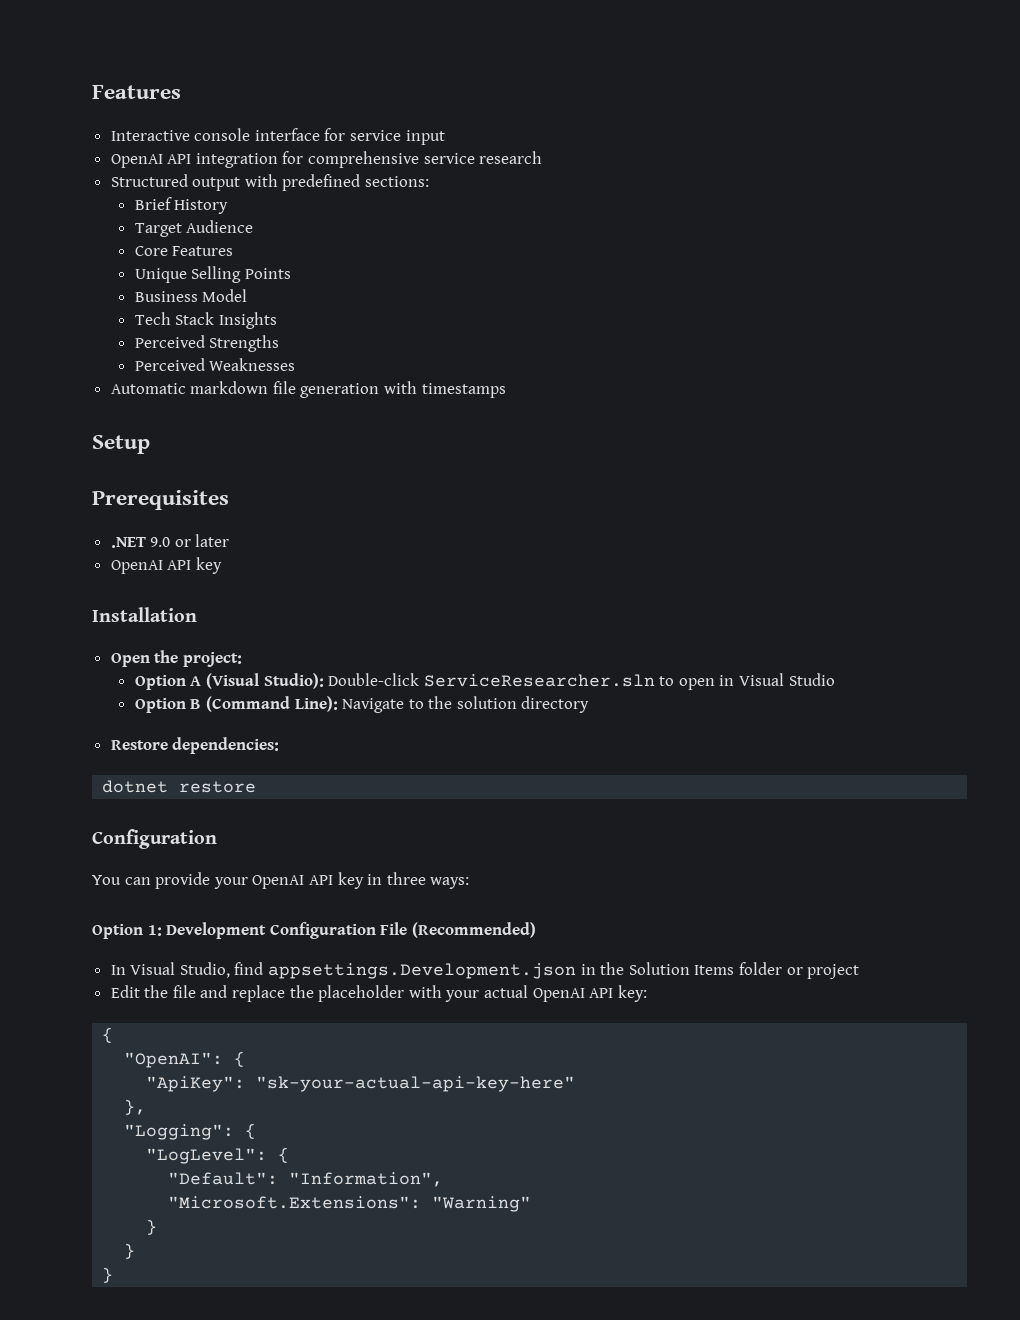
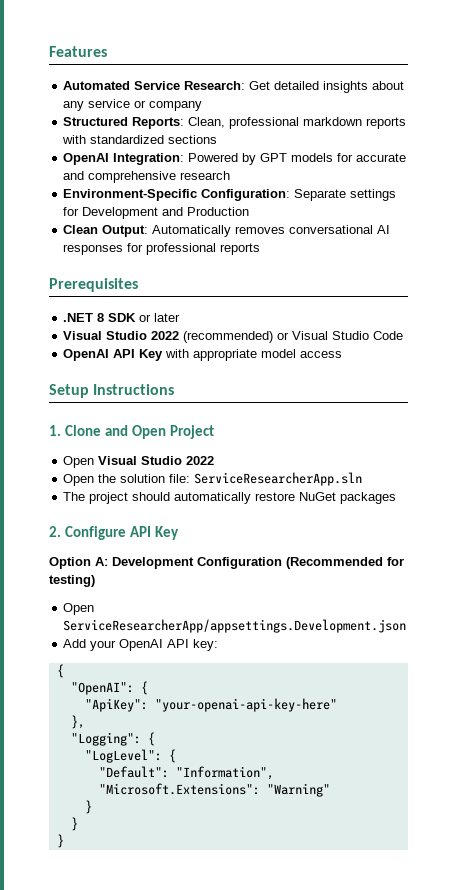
[92,85,181,99] [110,128,445,145] [110,151,543,168] [110,174,430,191] [134,197,229,214] [134,220,254,237] [134,246,234,256] [134,266,291,283] [134,289,248,302] [134,312,277,329] [134,335,280,352] [134,358,296,371] [110,381,506,398] [92,435,150,454] Features // Interactive console interface for service input // OpenAI API integration for comprehensive service research // Structured output with predefined sections: // Brief History // Target Audience // Core Features // Unique Selling Points // Business Model // Tech Stack Insights // Perceived Strengths // Perceived Weaknesses // Automatic markdown file generation with timestamps // Setup -> [49,46,107,57] [63,81,405,93] [63,99,203,111] [63,117,407,129] [62,135,218,144] [63,153,407,165] [63,171,231,183] [63,189,397,201] [63,207,250,219] [63,225,391,237] [63,243,261,255] Features // Automated Service Research: Get detailed insights about any service or company // Structured Reports: Clean, professional markdown reports with standardized sections // OpenAI Integration: Powered by GPT models for accurate and comprehensive research // Environment-Specific Configuration: Separate settings for Development and Production // Clean Output: Automatically removes conversational AI responses for professional reports
[150,537,171,547] 9.0 -> [97,313,137,322] 8 SDK
[110,557,222,574] [92,607,197,622] [110,650,242,667] [134,673,835,690] [134,696,590,713] [110,737,280,754] [102,780,257,793] [92,829,217,849] [92,872,470,889] [92,922,536,939] [110,962,860,979] [110,985,529,1002] OpenAI API key // Installation // Open the project: // Option A (Visual Studio): Double-click ServiceResearcher.sln to open in Visual Studio // Option B (Command Line): Navigate to the solution directory // Restore dependencies: // dotnet restore // Configuration // You can provide your OpenAI API key in three ways: // Option 1: Development Configuration File (Recommended) // In Visual Studio, find appsettings.Development.json in the Solution Items folder or project // Edit the file and replace the placeholder with your actual -> [63,331,404,343] [63,349,343,361] [49,384,175,398] [49,425,215,439] [63,456,215,468] [63,472,363,486] [63,492,397,504] [49,526,180,540] [49,557,404,569] [49,575,95,587] [63,603,95,615] [63,619,407,633] [63,639,117,651] Visual Studio 2022 (recommended) or Visual Studio Code // OpenAI API Key with appropriate model access // Setup Instructions // 1. Clone and Open Project // Open Visual Studio 2022 // Open the solution file: ServiceResearcherApp.sln // The project should automatically restore NuGet packages // 2. Configure API Key // Option A: Development Configuration (Recommended for testing) // Open ServiceResearcherApp/appsettings.Development.json // Add your
[256,1076,576,1092] "sk-your-actual-api-key-here" -> [154,698,337,712] "your-openai-api-key-here"

